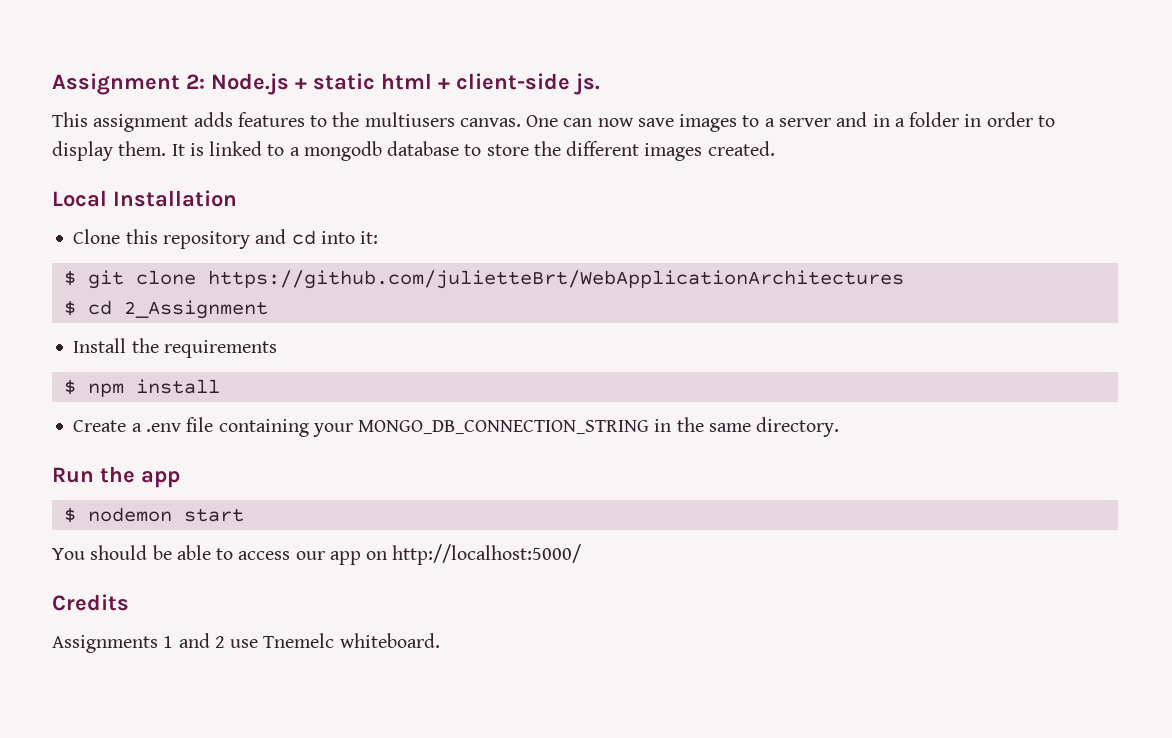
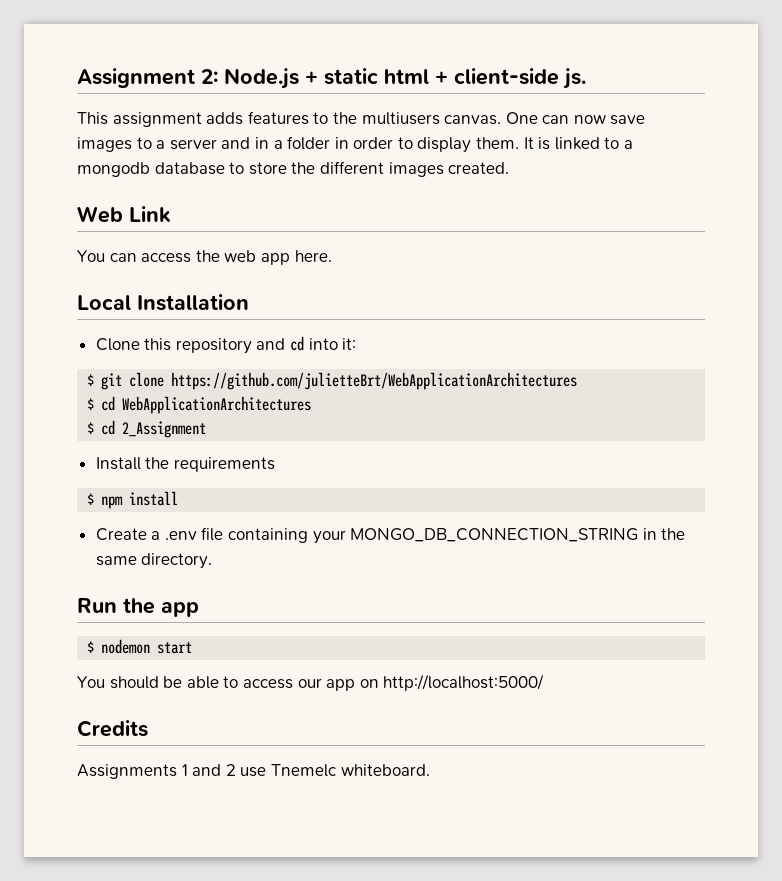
(775, 148) none -> [77,206,171,223] [77,250,332,265] // Web Link // You can access the web app here.
(904, 279) none -> [87,396,312,414] // $ cd WebApplicationArchitectures

